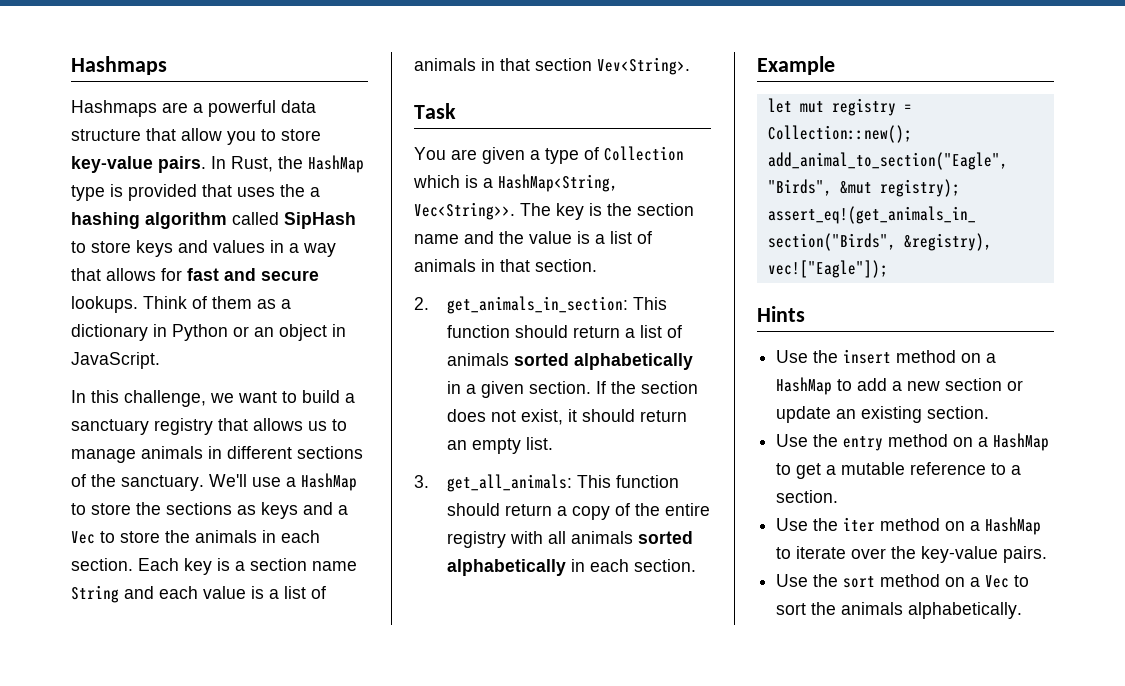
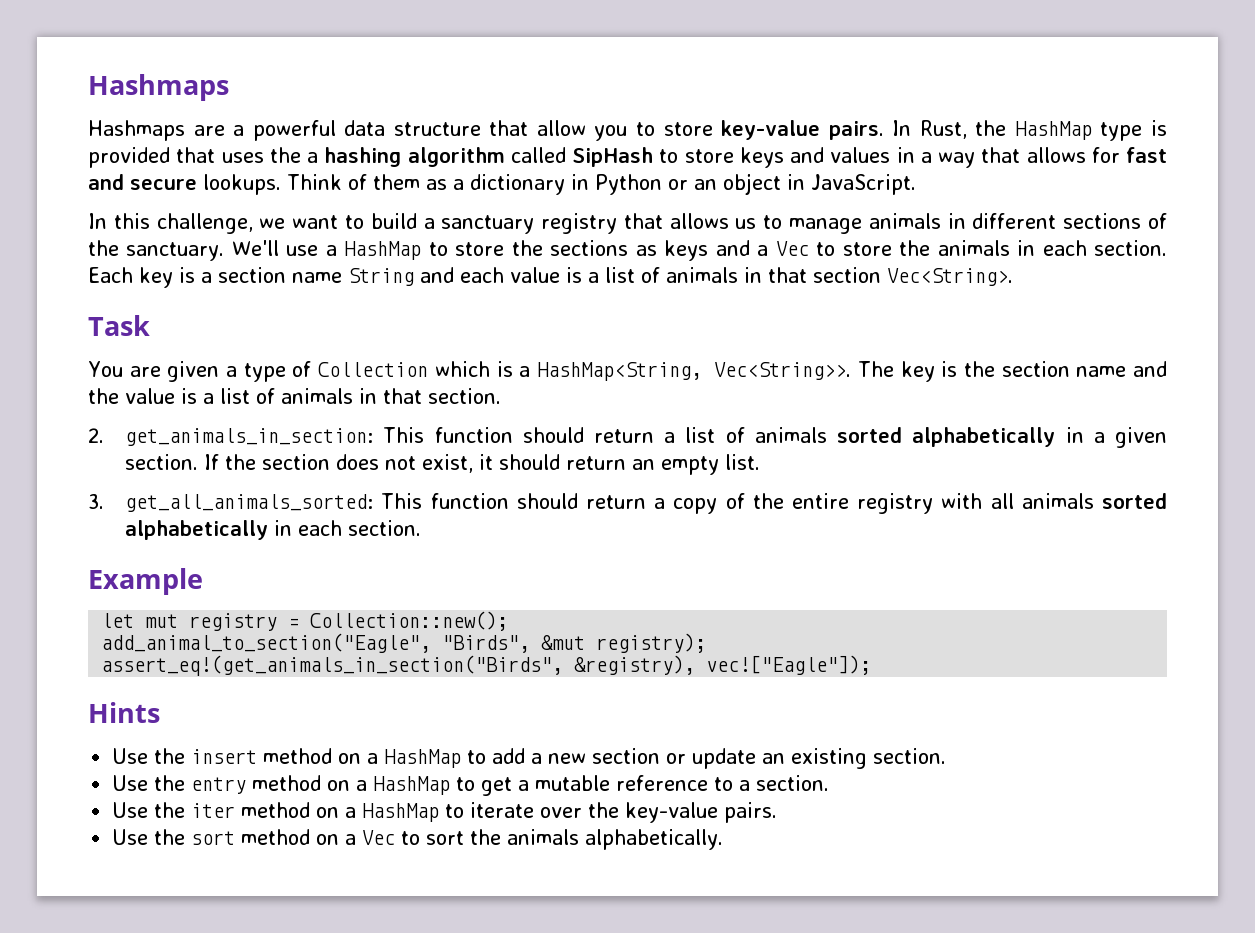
[597,57,690,75] Vev<String>. -> [887,268,1013,286] Vec<String>.
[447,474,573,492] get_all_animals: -> [125,494,374,512] get_all_animals_sorted:

